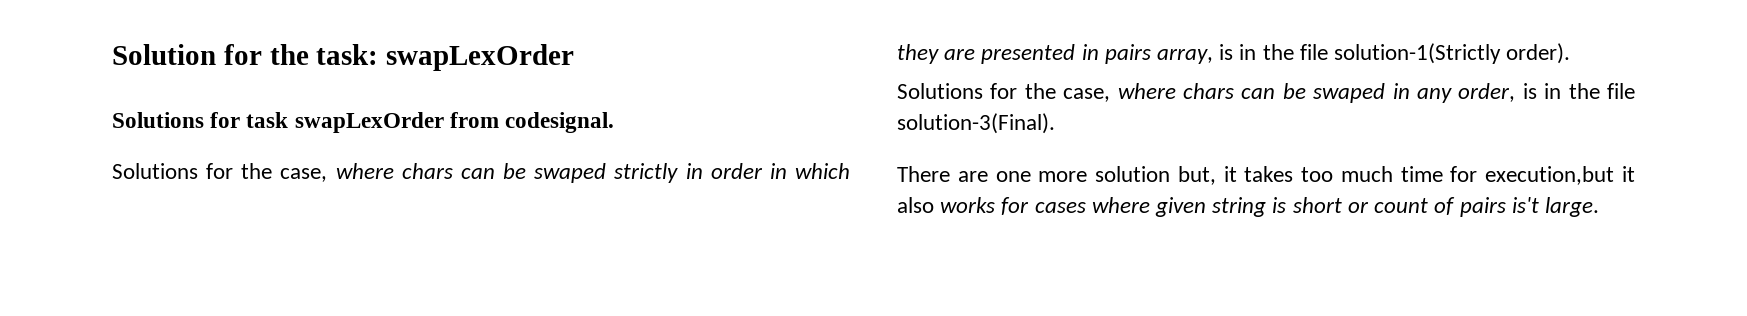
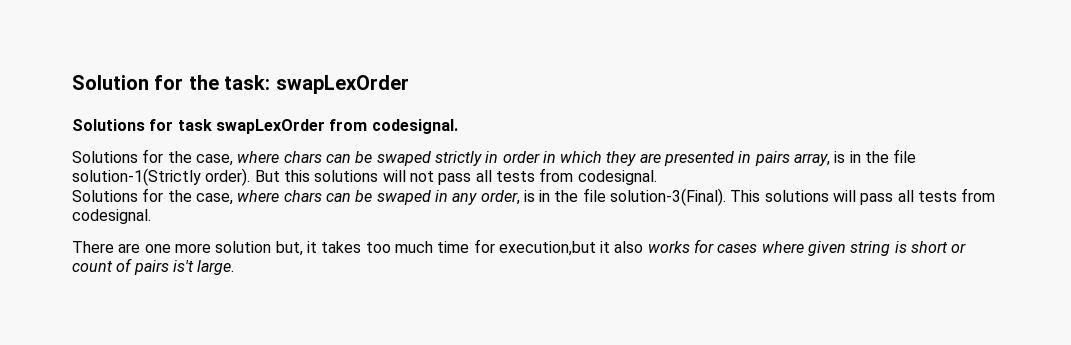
(1571, 53) none -> [254,168,657,185] But this solutions will not pass all tests from codesignal.
(1055, 123) none -> [730,188,996,205] [72,209,151,224] This solutions will pass all tests from codesignal.

